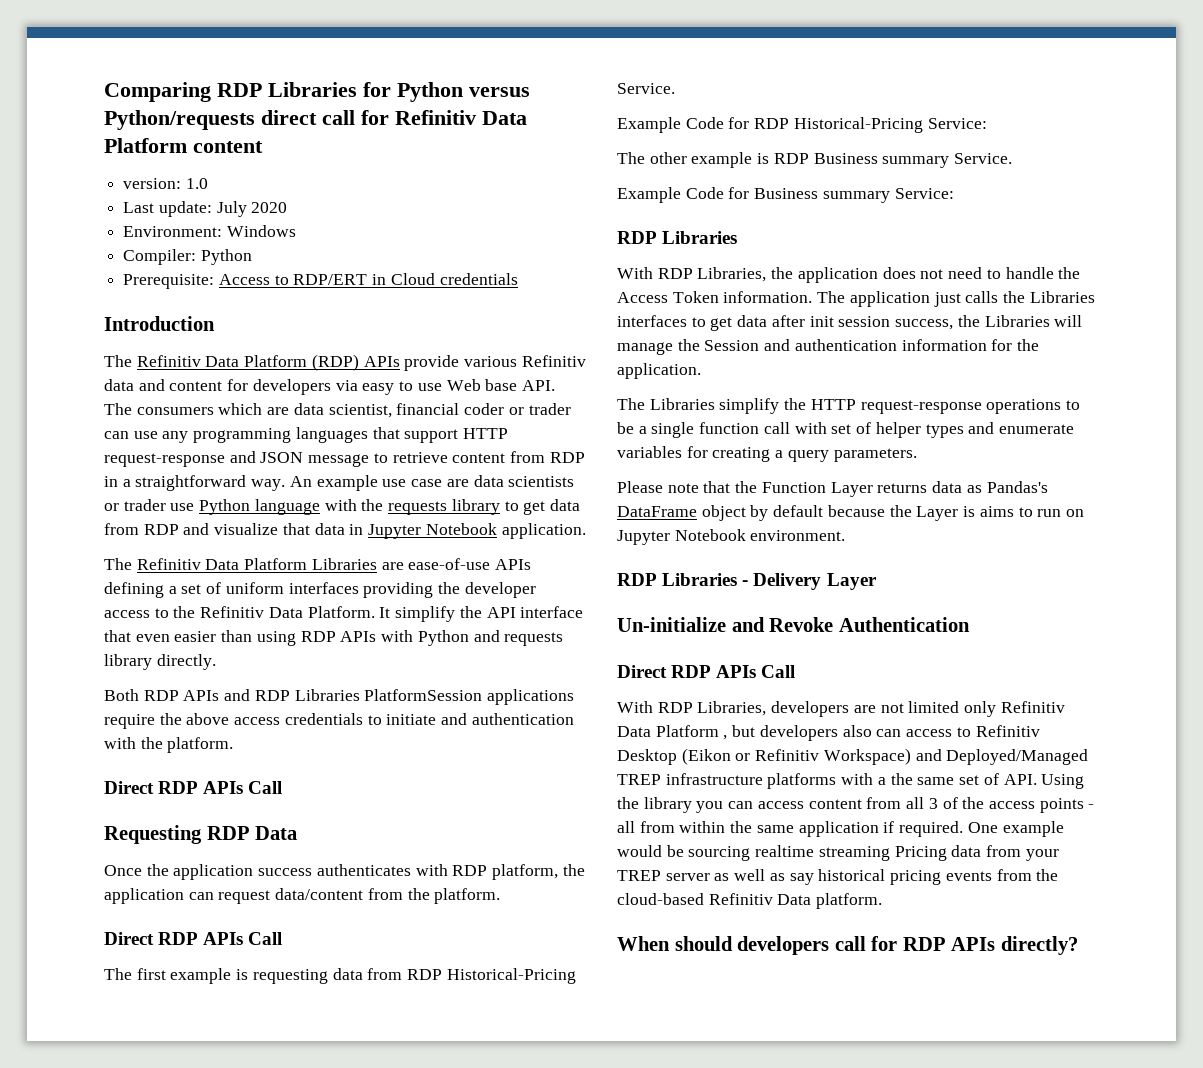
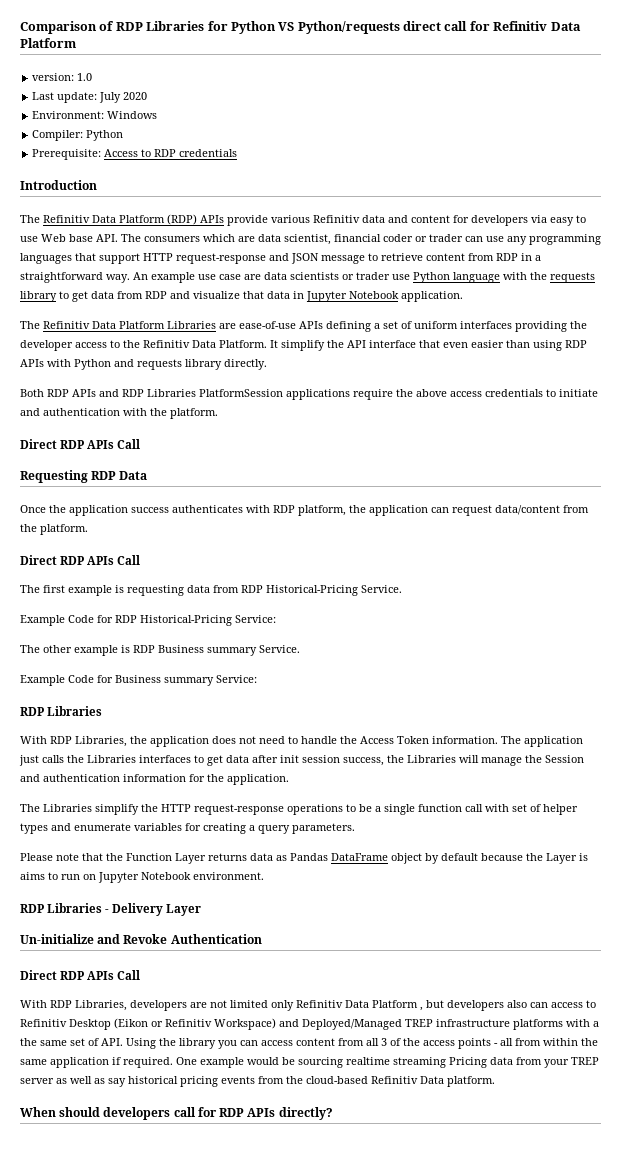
[104,82,211,102] Comparing -> [20,21,115,34] Comparison of
[469,87,530,97] versus -> [278,22,295,31] VS
[193,141,263,153] content -> (76, 43) none
[293,273,435,285] RDP/ERT in Cloud -> [154,149,177,157] RDP
[986,481,1048,493] Pandas's -> [290,853,328,861] Pandas

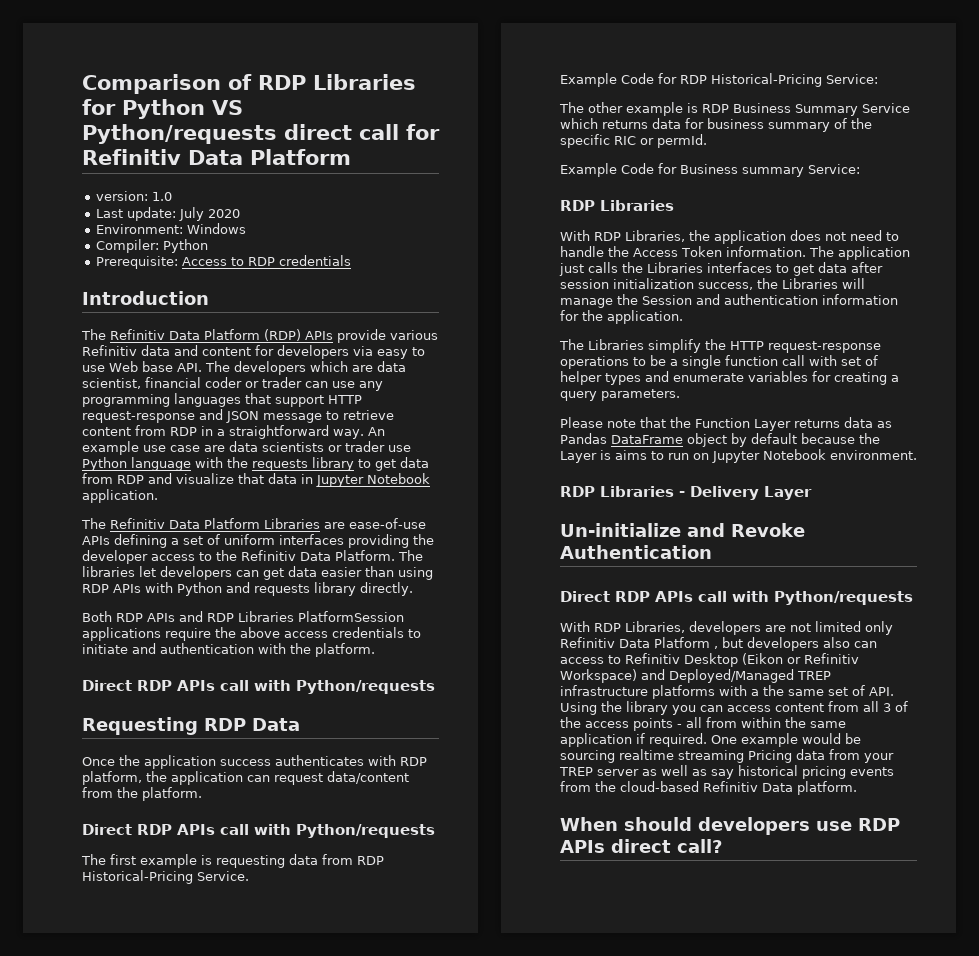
[144,236,200,242] consumers -> [234,361,306,375] developers
[270,340,468,351] It simplify the API interface that even -> [398,550,423,561] [82,566,317,580] The libraries let developers can get data
[117,439,141,449] Call -> [220,680,435,694] call with Python/requests
[117,555,141,565] Call -> [220,824,435,838] call with Python/requests
[207,645,300,656] summary Service. -> [795,103,910,116] [560,118,872,132] [560,134,707,148] Summary Service which returns data for business summary of the specific RIC or permId.
[280,755,340,763] init session -> [560,278,694,289] session initialization
[117,970,141,980] Call -> [698,591,913,605] call with Python/requests
[173,1107,333,1120] call for RDP APIs directly? -> [816,818,900,831] [560,839,722,853] use RDP APIs direct call?

